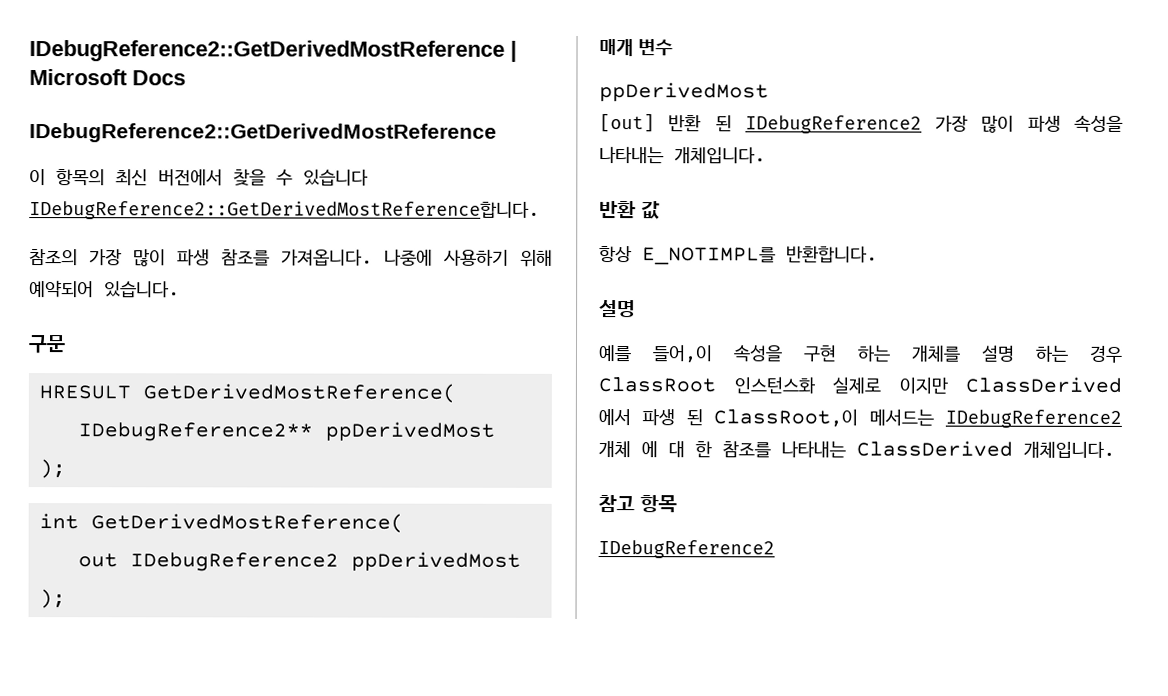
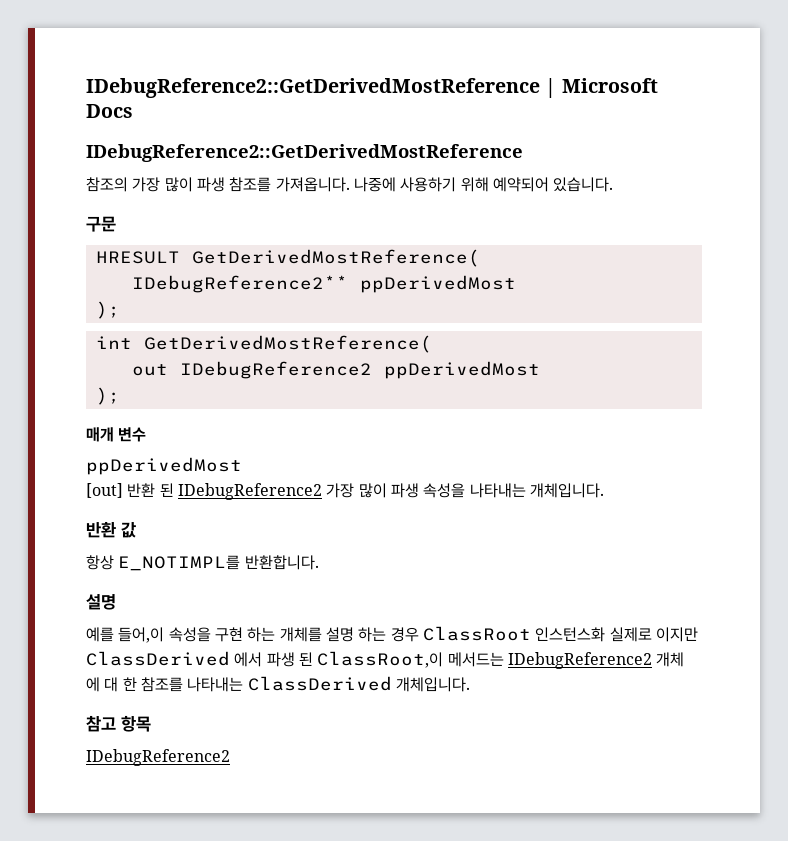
[29,169,369,187] [29,201,540,220] // 이 항목의 최신 버전에서 찾을 수 있습니다 IDebugReference2::GetDerivedMostReference합니다. -> (523, 153) none

